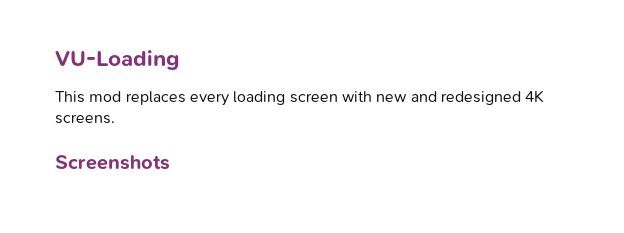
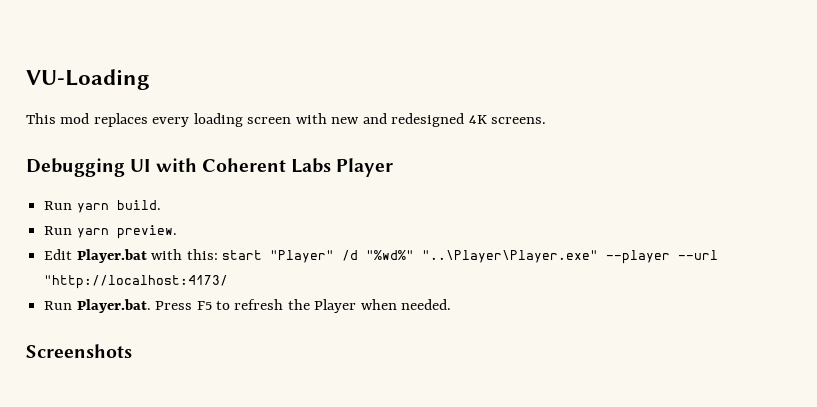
(115, 119) none -> [26,158,394,177] [44,200,161,213] [44,225,177,239] [44,249,718,264] [44,275,229,289] [44,299,452,313] // Debugging UI with Coherent Labs Player // Run yarn build. // Run yarn preview. // Edit Player.bat with this: start "Player" /d "%wd%" "..\Player\Player.exe" --player --url "http://localhost:4173/ // Run Player.bat. Press F5 to refresh the Player when needed.

